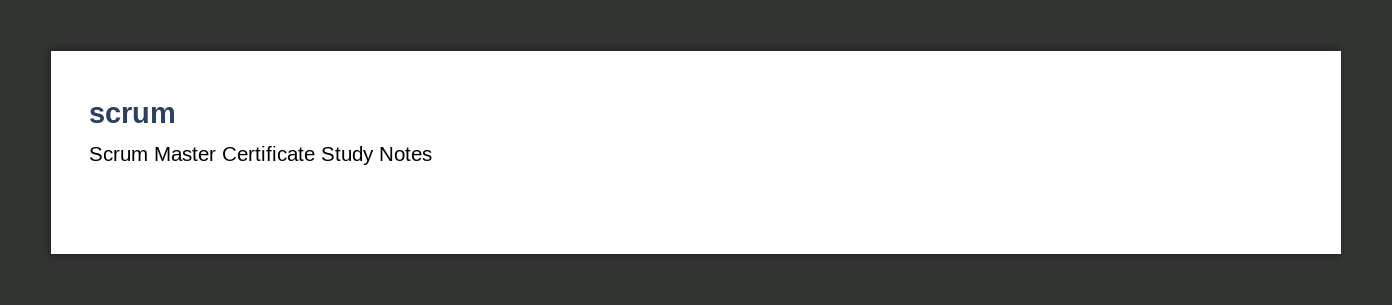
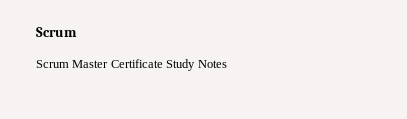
[89,107,176,123] scrum -> [36,27,77,37] Scrum

